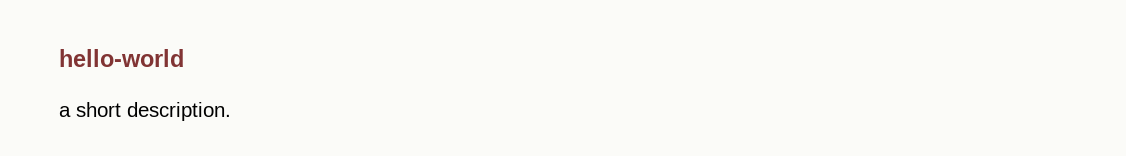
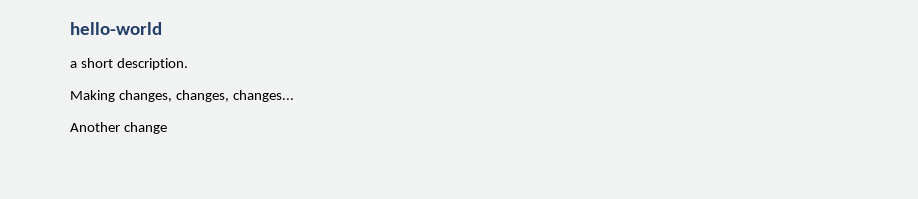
(231, 111) none -> [70,90,294,102] [70,122,167,134] // Making changes, changes, changes... // Another change

